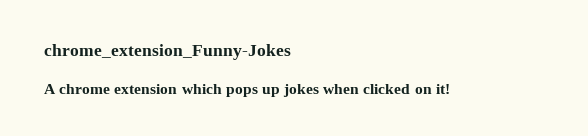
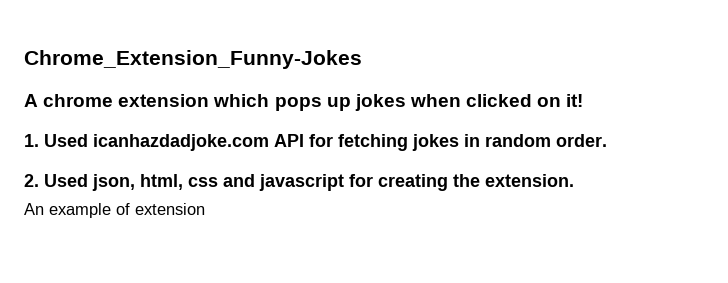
[44,44,291,60] chrome_extension_Funny-Jokes -> [24,50,362,69] Chrome_Extension_Funny-Jokes
(450, 89) none -> [24,134,607,151] [24,174,574,191] [24,203,205,218] // 1. Used icanhazdadjoke.com API for fetching jokes in random order. // 2. Used json, html, css and javascript for creating the extension. // An example of extension

